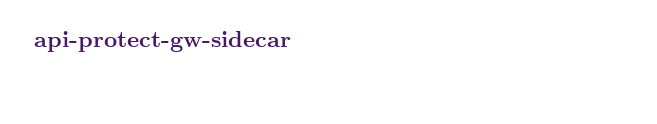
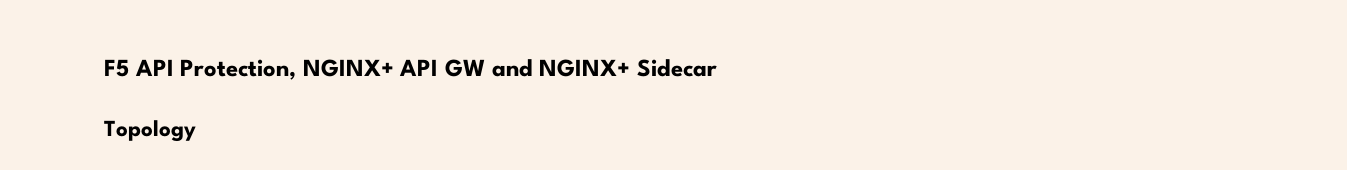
[34,31,291,52] api-protect-gw-sidecar -> [104,59,717,80] [104,120,196,142] F5 API Protection, NGINX+ API GW and NGINX+ Sidecar // Topology

